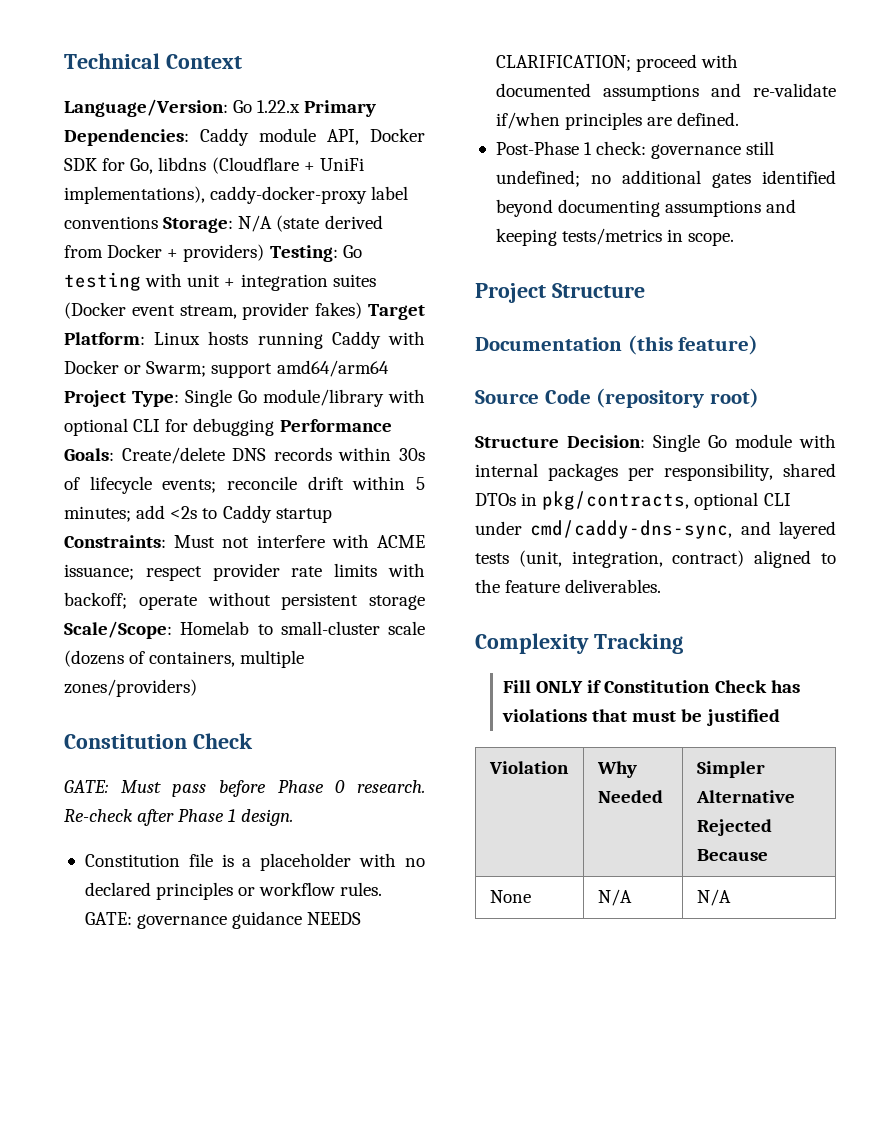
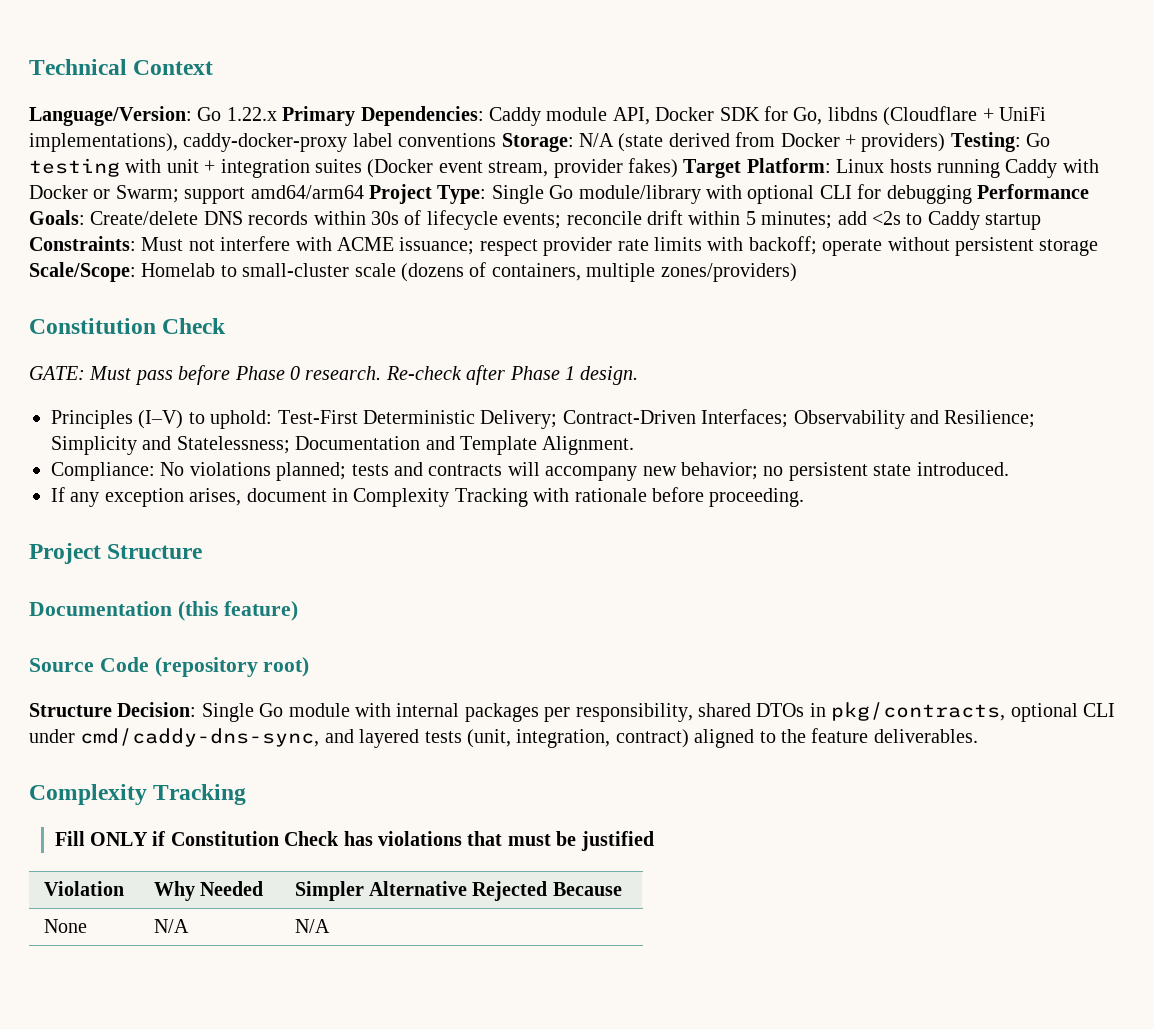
[84,853,425,871] [84,882,383,900] [84,911,362,929] [495,54,739,72] [495,83,836,101] [495,112,740,130] [495,141,775,159] [495,170,836,188] [495,199,797,217] [495,228,735,246] Constitution file is a placeholder with no declared principles or workflow rules. GATE: governance guidance NEEDS CLARIFICATION; proceed with documented assumptions and re-validate if/when principles are defined. // Post-Phase 1 check: governance still undefined; no additional gates identified beyond documenting assumptions and keeping tests/metrics in scope. -> [51,409,1036,429] [51,436,635,455] [51,462,1009,481] [51,487,805,507] Principles (I–V) to uphold: Test-First Deterministic Delivery; Contract-Driven Interfaces; Observability and Resilience; Simplicity and Statelessness; Documentation and Template Alignment. // Compliance: No violations planned; tests and contracts will accompany new behavior; no persistent state introduced. // If any exception arises, document in Complexity Tracking with rationale before proceeding.

